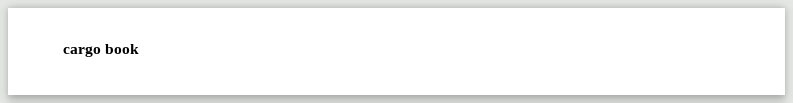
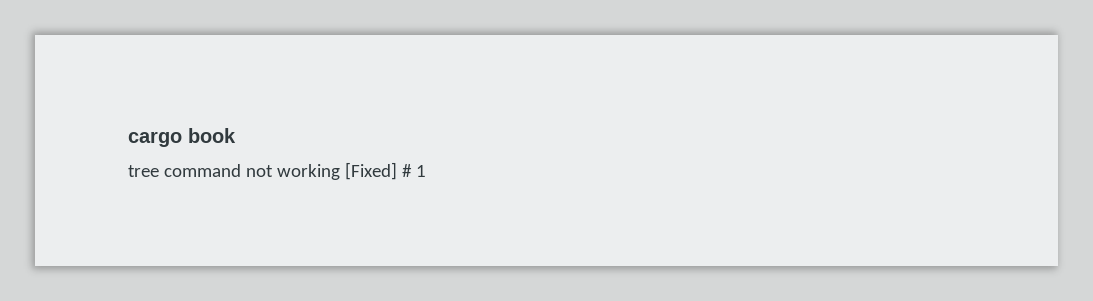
(140, 49) none -> [128,162,426,180] // tree command not working [Fixed] # 1

